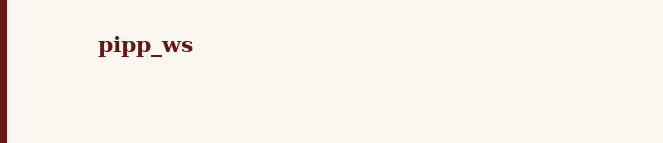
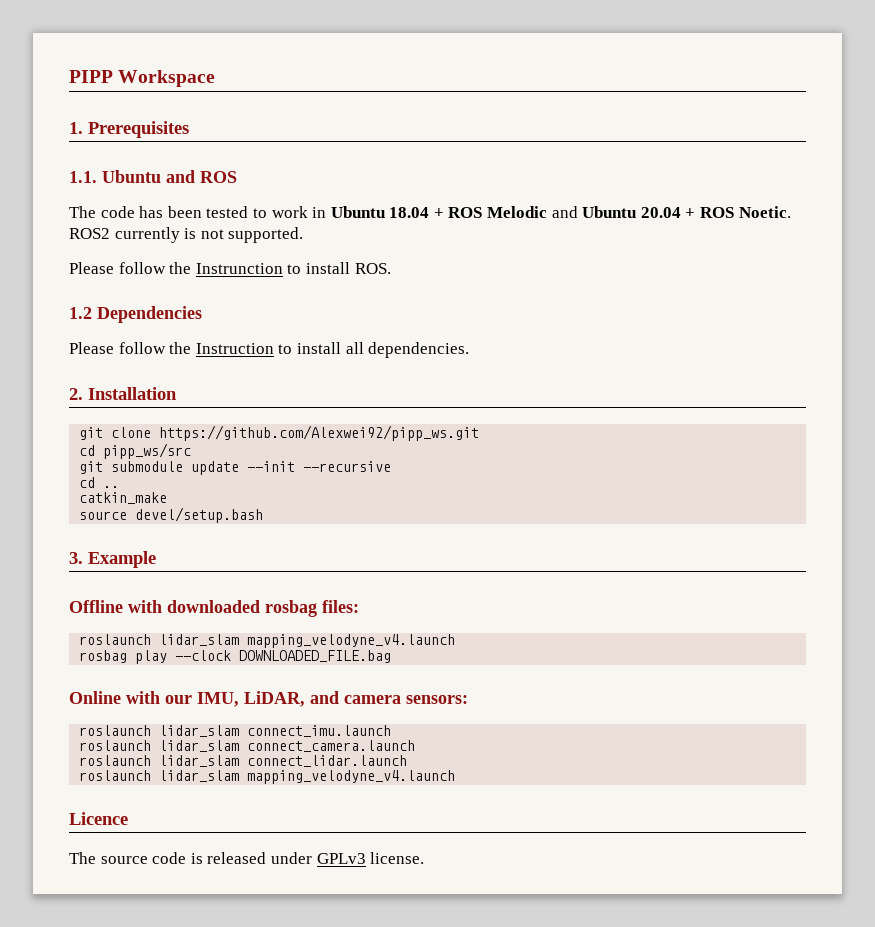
[98,36,193,57] pipp_ws -> [69,70,216,87] [69,121,189,138] [69,170,237,183] [69,206,791,218] [69,227,304,243] [69,262,391,274] [69,306,202,323] [69,342,470,358] [69,387,177,400] [79,425,480,441] [79,443,192,459] [79,461,392,475] [79,477,120,488] [79,492,168,504] [79,507,264,523] [69,551,156,568] [69,600,359,617] [79,634,456,648] [79,650,392,664] [69,691,468,707] [79,725,392,737] [79,740,416,752] [79,755,408,767] [79,770,456,784] [69,812,128,825] [69,852,425,864] PIPP Workspace // 1. Prerequisites // 1.1. Ubuntu and ROS // The code has been tested to work in Ubuntu 18.04 + ROS Melodic and Ubuntu 20.04 + ROS Noetic. ROS2 currently is not supported. // Please follow the Instrunction to install ROS. // 1.2 Dependencies // Please follow the Instruction to install all dependencies. // 2. Installation // git clone https://github.com/Alexwei92/pipp_ws.git // cd pipp_ws/src // git submodule update --init --recursive // cd .. // catkin_make // source devel/setup.bash // 3. Example // Offline with downloaded rosbag files: // roslaunch lidar_slam mapping_velodyne_v4.launch // rosbag play --clock DOWNLOADED_FILE.bag // Online with our IMU, LiDAR, and camera sensors: // roslaunch lidar_slam connect_imu.launch // roslaunch lidar_slam connect_camera.launch // roslaunch lidar_slam connect_lidar.launch // roslaunch lidar_slam mapping_velodyne_v4.launch // Licence // The source code is released under GPLv3 license.

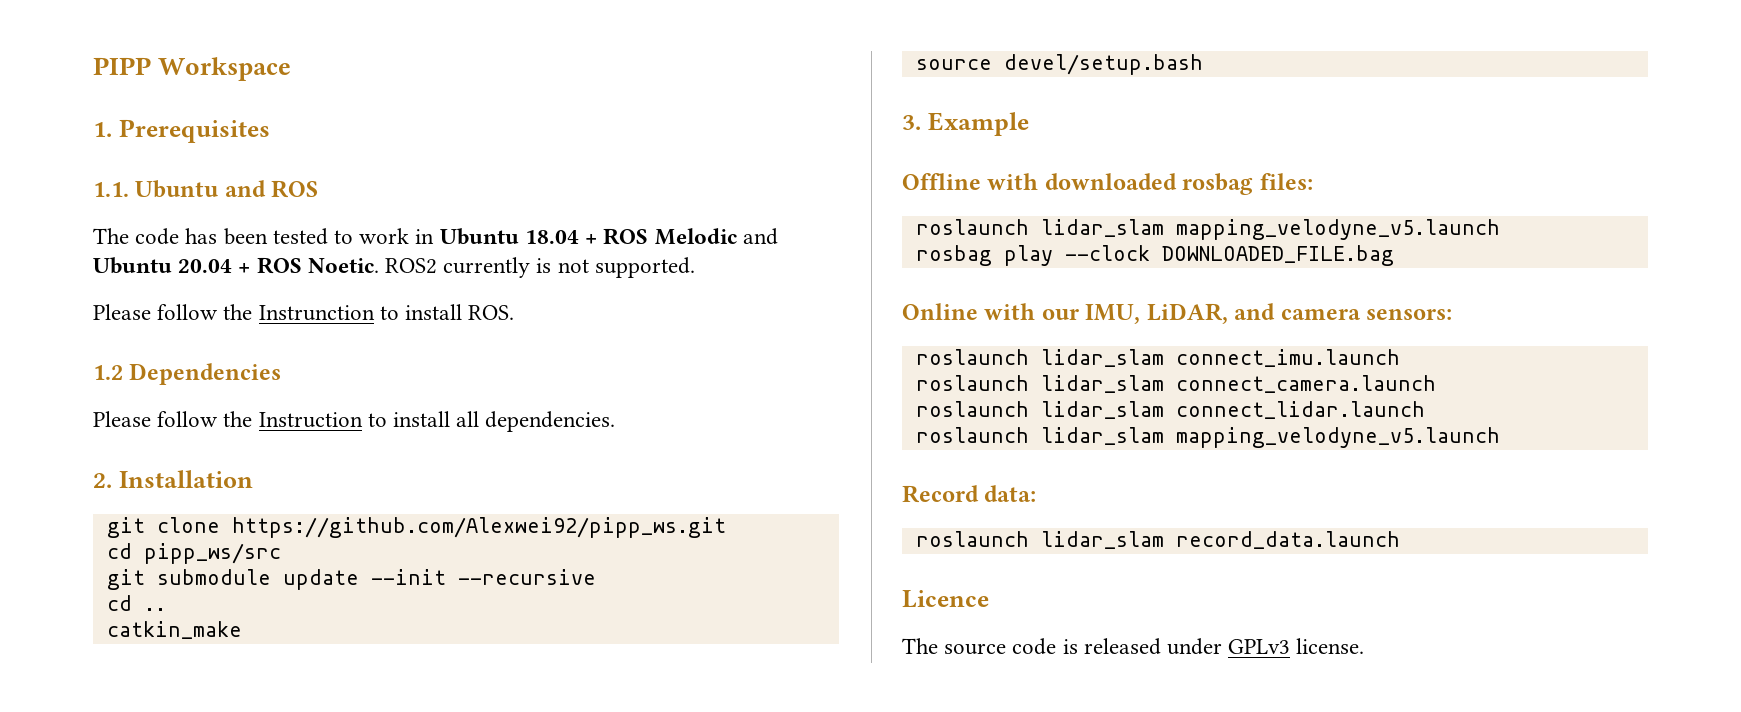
[247,634,456,648] mapping_velodyne_v4.launch -> [1175,219,1500,240] mapping_velodyne_v5.launch
[247,770,456,784] mapping_velodyne_v4.launch -> [1175,427,1500,448] [902,485,1037,503] [915,531,1400,549] mapping_velodyne_v5.launch // Record data: // roslaunch lidar_slam record_data.launch

